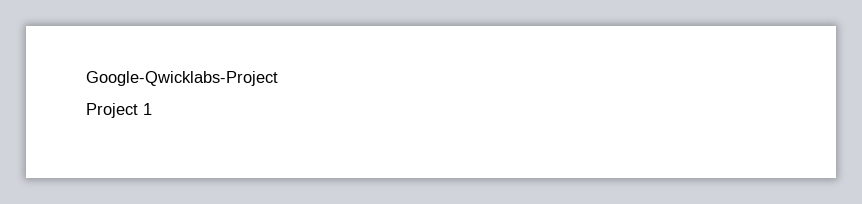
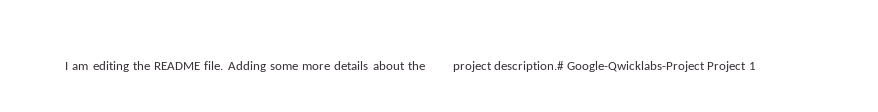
(86, 78) none -> [65,61,565,72] I am editing the README file. Adding some more details about the project description.#
(278, 78) // -> (705, 66) none

